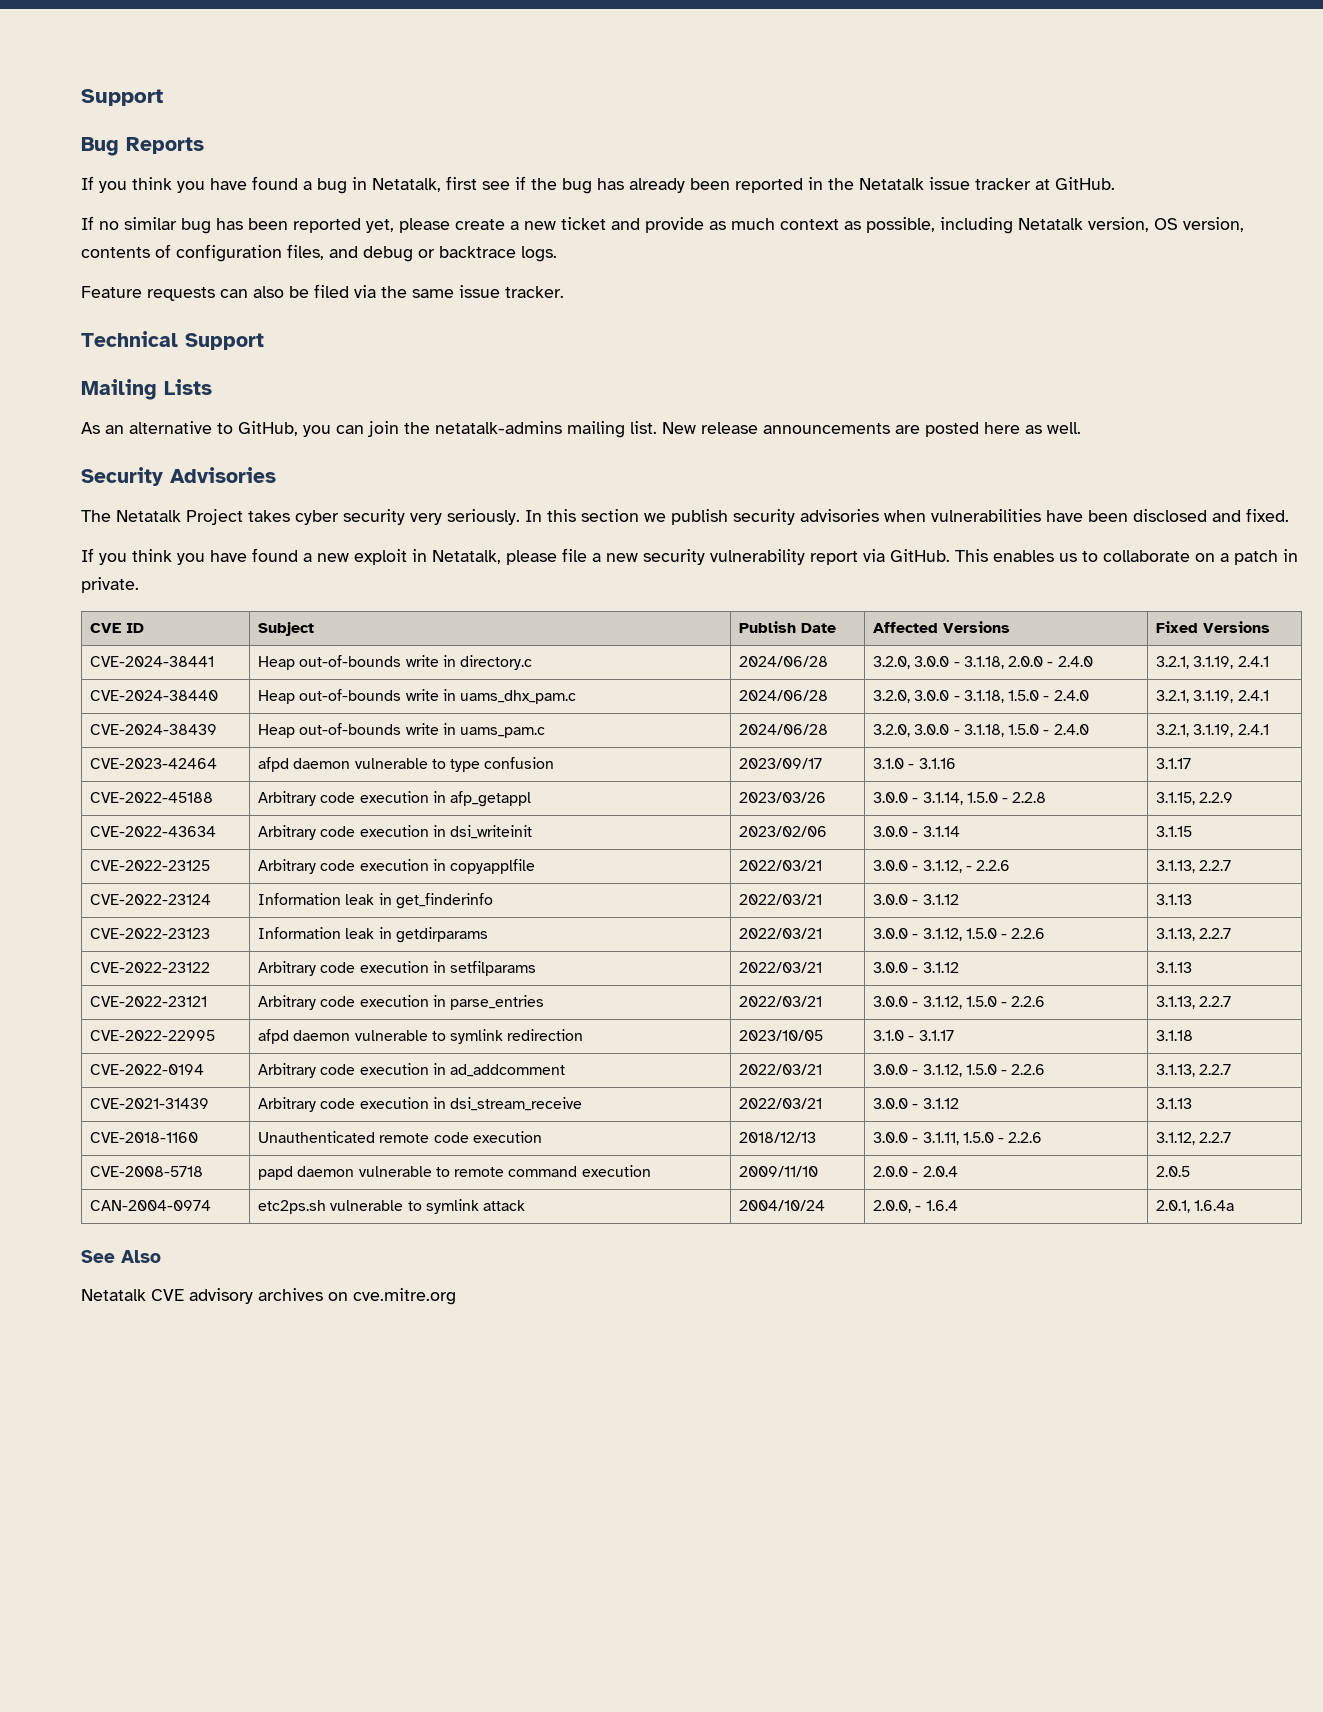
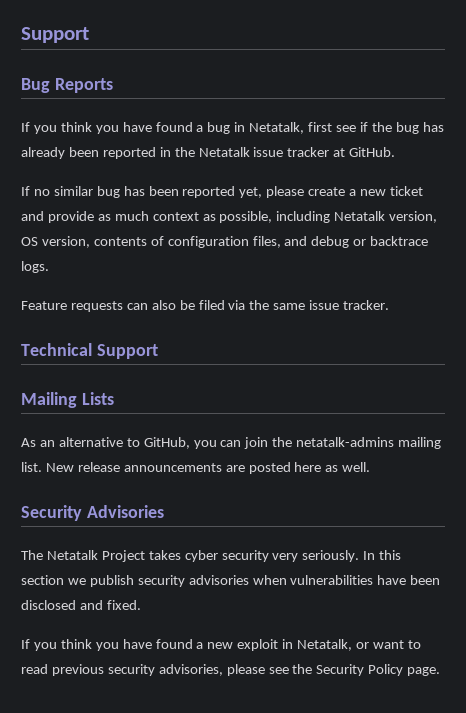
[506,548,1298,565] [81,577,139,593] [89,623,144,633] [257,622,314,636] [738,621,836,633] [872,621,1010,633] [1155,621,1270,633] [89,656,214,667] [257,655,533,670] [738,656,828,667] [872,656,1093,669] [1155,656,1269,669] [89,690,218,701] [257,689,577,704] [738,690,828,701] [872,690,1089,703] [1155,690,1269,703] [89,724,217,735] [257,723,546,738] [738,724,828,735] [872,724,1089,737] [1155,724,1269,737] [89,758,217,769] [257,757,555,772] [738,758,822,769] [872,758,956,769] [1155,758,1191,769] [89,792,213,803] [257,791,532,807] [738,792,826,803] [872,792,1047,805] [1155,792,1234,805] [89,826,216,837] [257,825,533,840] [738,826,827,837] [872,826,960,837] [1155,826,1192,837] [89,860,210,871] [257,859,536,874] [738,860,822,871] [872,860,1011,873] [1155,860,1232,873] [89,894,211,905] [257,893,493,909] [738,894,822,905] [872,894,959,905] [1155,894,1192,905] [89,928,210,939] [257,927,488,943] [738,928,822,939] [872,928,1046,941] [1155,928,1232,941] [89,962,210,973] [257,961,537,976] [738,962,822,973] [872,962,959,973] [1155,962,1192,973] [89,996,207,1007] [257,995,545,1010] [738,996,822,1007] [872,996,1046,1009] [1155,996,1232,1009] [89,1030,215,1041] [257,1029,584,1044] [738,1030,823,1041] [872,1030,954,1041] [1155,1030,1193,1041] [89,1064,204,1075] [257,1063,566,1078] [738,1064,822,1075] [872,1064,1046,1077] [1155,1064,1232,1077] [89,1098,209,1109] [257,1097,583,1112] [738,1098,822,1109] [872,1098,959,1109] [1155,1098,1192,1109] [89,1132,198,1143] [257,1131,542,1143] [738,1132,816,1143] [872,1132,1043,1145] [1155,1132,1232,1145] [89,1166,203,1177] [257,1165,651,1180] [738,1166,818,1177] [872,1166,958,1177] [1155,1166,1190,1177] [89,1200,211,1211] [257,1199,526,1214] [738,1200,825,1211] [872,1200,958,1213] [1155,1200,1235,1213] [81,1250,161,1263] [81,1288,456,1305] please file a new security vulnerability report via GitHub. This enables us to collaborate on a patch in private. // CVE ID | Subject | Publish Date | Affected Versions | Fixed Versions // CVE-2024-38441 | Heap out-of-bounds write in directory.c | 2024/06/28 | 3.2.0, 3.0.0 - 3.1.18, 2.0.0 - 2.4.0 | 3.2.1, 3.1.19, 2.4.1 // CVE-2024-38440 | Heap out-of-bounds write in uams_dhx_pam.c | 2024/06/28 | 3.2.0, 3.0.0 - 3.1.18, 1.5.0 - 2.4.0 | 3.2.1, 3.1.19, 2.4.1 // CVE-2024-38439 | Heap out-of-bounds write in uams_pam.c | 2024/06/28 | 3.2.0, 3.0.0 - 3.1.18, 1.5.0 - 2.4.0 | 3.2.1, 3.1.19, 2.4.1 // CVE-2023-42464 | afpd daemon vulnerable to type confusion | 2023/09/17 | 3.1.0 - 3.1.16 | 3.1.17 // CVE-2022-45188 | Arbitrary code execution in afp_getappl | 2023/03/26 | 3.0.0 - 3.1.14, 1.5.0 - 2.2.8 | 3.1.15, 2.2.9 // CVE-2022-43634 | Arbitrary code execution in dsi_writeinit | 2023/02/06 | 3.0.0 - 3.1.14 | 3.1.15 // CVE-2022-23125 | Arbitrary code execution in copyapplfile | 2022/03/21 | 3.0.0 - 3.1.12, - 2.2.6 | 3.1.13, 2.2.7 // CVE-2022-23124 | Information leak in get_finderinfo | 2022/03/21 | 3.0.0 - 3.1.12 | 3.1.13 // CVE-2022-23123 | Information leak in getdirparams | 2022/03/21 | 3.0.0 - 3.1.12, 1.5.0 - 2.2.6 | 3.1.13, 2.2.7 // CVE-2022-23122 | Arbitrary code execution in setfilparams | 2022/03/21 | 3.0.0 - 3.1.12 | 3.1.13 // CVE-2022-23121 | Arbitrary code execution in parse_entries | 2022/03/21 | 3.0.0 - 3.1.12, 1.5.0 - 2.2.6 | 3.1.13, 2.2.7 // CVE-2022-22995 | afpd daemon vulnerable to symlink redirection | 2023/10/05 | 3.1.0 - 3.1.17 | 3.1.18 // CVE-2022-0194 | Arbitrary code execution in ad_addcomment | 2022/03/21 | 3.0.0 - 3.1.12, 1.5.0 - 2.2.6 | 3.1.13, 2.2.7 // CVE-2021-31439 | Arbitrary code execution in dsi_stream_receive | 2022/03/21 | 3.0.0 - 3.1.12 | 3.1.13 // CVE-2018-1160 | Unauthenticated remote code execution | 2018/12/13 | 3.0.0 - 3.1.11, 1.5.0 - 2.2.6 | 3.1.12, 2.2.7 // CVE-2008-5718 | papd daemon vulnerable to remote command execution | 2009/11/10 | 2.0.0 - 2.0.4 | 2.0.5 // CAN-2004-0974 | etc2ps.sh vulnerable to symlink attack | 2004/10/24 | 2.0.0, - 1.6.4 | 2.0.1, 1.6.4a // See Also // Netatalk CVE advisory archives on cve.mitre.org -> [356,640,421,649] [21,664,441,676] or want to read previous security advisories, please see the Security Policy page.

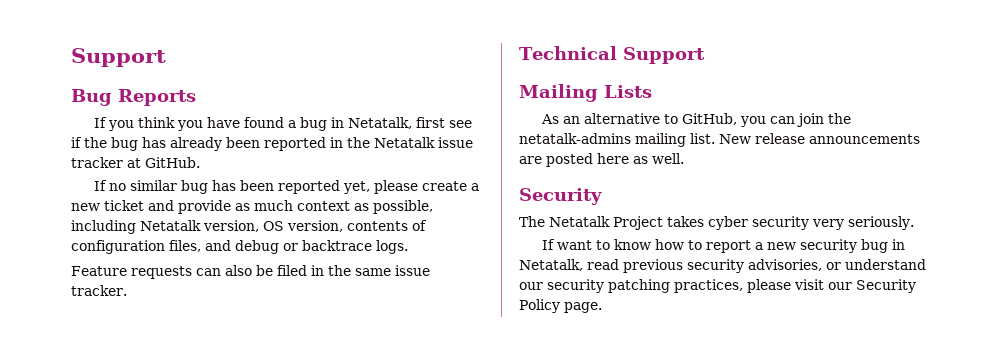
[228,300,246,310] via -> [311,265,324,276] in
[86,505,164,518] Advisories -> (602, 196) none
[363,550,402,560] [21,575,441,587] [21,600,141,610] [21,639,421,651] [21,664,313,676] In this section we publish security advisories when vulnerabilities have been disclosed and fixed. // If you think you have found a new exploit in Netatalk, or want to read previous security advisories, please see the -> [541,239,905,253] [519,259,926,273] [519,279,852,293] // If want to know how to report a new security bug in Netatalk, read previous security advisories, or understand our security patching practices, please visit our

